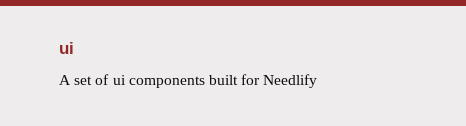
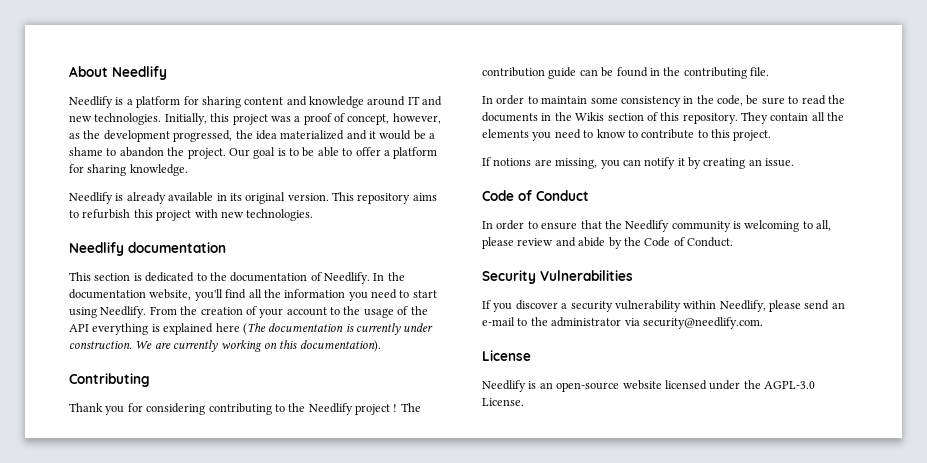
[59,42,74,54] [59,74,318,88] ui // A set of ui components built for Needlify -> [69,66,167,80] [69,96,443,108] [69,113,441,125] [69,130,436,142] [69,147,438,159] [69,164,188,176] [69,192,437,204] [69,209,314,221] [69,242,226,256] [69,272,405,284] [69,289,437,301] [69,306,428,318] [69,323,434,335] [69,340,381,352] [69,373,150,387] [69,403,421,415] [482,67,769,79] [482,95,845,107] [482,112,845,124] [482,129,772,141] [482,157,795,169] [482,190,589,201] [482,220,832,232] [482,237,733,249] [482,270,633,284] [482,300,845,312] [482,317,763,329] [482,350,531,361] [482,380,815,392] [482,398,524,406] About Needlify // Needlify is a platform for sharing content and knowledge around IT and new technologies. Initially, this project was a proof of concept, however, as the development progressed, the idea materialized and it would be a shame to abandon the project. Our goal is to be able to offer a platform for sharing knowledge. // Needlify is already available in its original version. This repository aims to refurbish this project with new technologies. // Needlify documentation // This section is dedicated to the documentation of Needlify. In the documentation website, you'll find all the information you need to start using Needlify. From the creation of your account to the usage of the API everything is explained here (The documentation is currently under construction. We are currently working on this documentation). // Contributing // Thank you for considering contributing to the Needlify project ! The contribution guide can be found in the contributing file. // In order to maintain some consistency in the code, be sure to read the documents in the Wikis section of this repository. They contain all the elements you need to know to contribute to this project. // If notions are missing, you can notify it by creating an issue. // Code of Conduct // In order to ensure that the Needlify community is welcoming to all, please review and abide by the Code of Conduct. // Security Vulnerabilities // If you discover a security vulnerability within Needlify, please send an e-mail to the administrator via security@needlify.com. // License // Needlify is an open-source website licensed under the AGPL-3.0 License.

